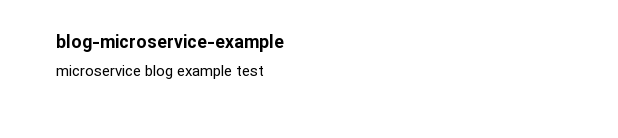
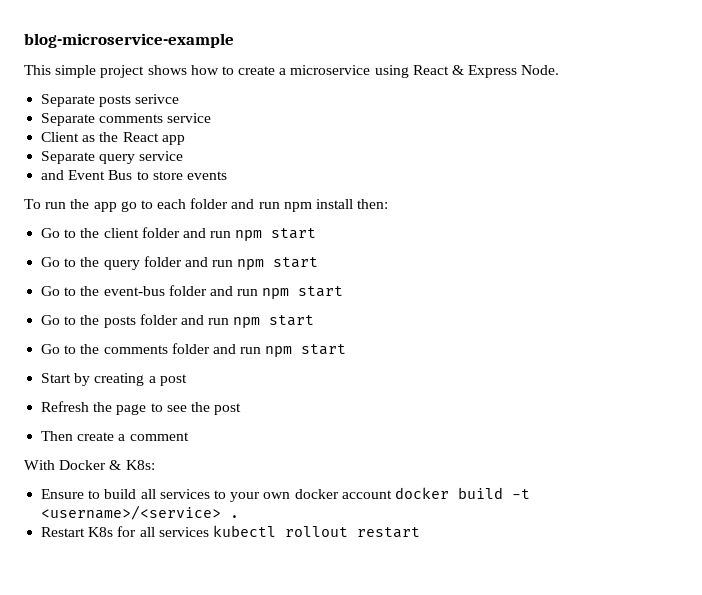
[56,65,265,79] microservice blog example test -> [24,65,560,78] [41,94,180,107] [41,113,212,126] [41,132,185,145] [41,151,184,164] [41,170,227,180] [24,198,389,212] [41,227,317,241] [41,256,319,270] [41,285,344,299] [41,314,315,328] [41,343,347,357] [41,373,187,386] [41,401,242,415] [41,431,189,441] [24,460,155,470] [41,487,530,502] [41,505,240,520] [41,525,420,538] This simple project shows how to create a microservice using React & Express Node. // Separate posts serivce // Separate comments service // Client as the React app // Separate query service // and Event Bus to store events // To run the app go to each folder and run npm install then: // Go to the client folder and run npm start // Go to the query folder and run npm start // Go to the event-bus folder and run npm start // Go to the posts folder and run npm start // Go to the comments folder and run npm start // Start by creating a post // Refresh the page to see the post // Then create a comment // With Docker & K8s: // Ensure to build all services to your own docker account docker build -t <username>/<service> . // Restart K8s for all services kubectl rollout restart

